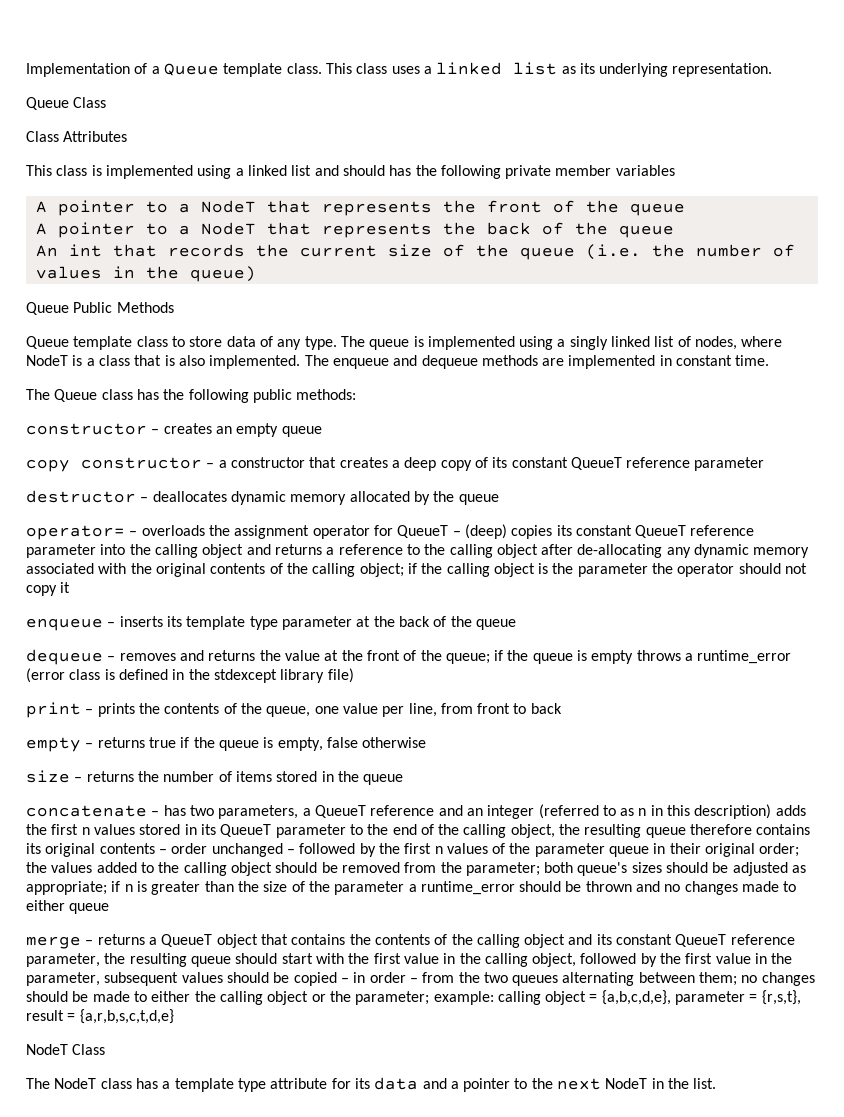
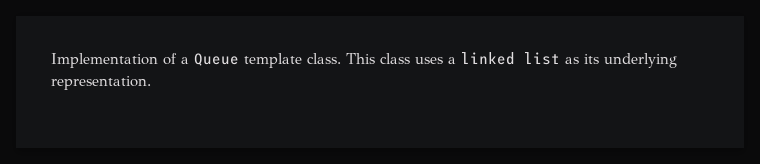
[26,97,107,110] [26,131,128,142] [26,165,675,179] [35,200,685,216] [35,222,674,238] [35,244,795,260] [35,266,256,282] [26,302,174,315] [26,336,783,350] [26,355,770,369] [26,389,357,403] [26,423,322,437] [26,457,765,472] [26,490,499,505] [26,524,755,540] [26,544,810,558] [26,563,808,577] [26,582,71,596] [26,616,516,631] [26,649,792,665] [26,668,354,683] [26,702,562,718] [26,737,427,752] [26,770,404,785] [26,804,806,819] [26,824,811,838] [26,843,800,857] [26,862,807,876] [26,881,797,895] [26,900,110,914] [26,934,795,949] [26,953,793,967] [26,972,815,986] [26,990,801,1005] [26,1009,174,1024] [26,1044,106,1055] [26,1077,717,1092] // Queue Class // Class Attributes // This class is implemented using a linked list and should has the following private member variables // A pointer to a NodeT that represents the front of the queue // A pointer to a NodeT that represents the back of the queue // An int that records the current size of the queue (i.e. the number of values in the queue) // Queue Public Methods // Queue template class to store data of any type. The queue is implemented using a singly linked list of nodes, where NodeT is a class that is also implemented. The enqueue and dequeue methods are implemented in constant time. // The Queue class has the following public methods: // constructor – creates an empty queue // copy constructor – a constructor that creates a deep copy of its constant QueueT reference parameter // destructor – deallocates dynamic memory allocated by the queue // operator= – overloads the assignment operator for QueueT – (deep) copies its constant QueueT reference parameter into the calling object and returns a reference to the calling object after de-allocating any dynamic memory associated with the original contents of the calling object; if the calling object is the parameter the operator should not copy it // enqueue – inserts its template type parameter at the back of the queue // dequeue – removes and returns the value at the front of the queue; if the queue is empty throws a runtime_error (error class is defined in the stdexcept library file) // print – prints the contents of the queue, one value per line, from front to back // empty – returns true if the queue is empty, false otherwise // size – returns the number of items stored in the queue // concatenate – has two parameters, a QueueT reference and an integer (referred to as n in this description) adds the first n values stored in its QueueT parameter to the end of the calling object, the resulting queue therefore contains its original contents – order unchanged – followed by the first n values of the parameter queue in their original order; the values added to the calling object should be removed from the parameter; both queue's sizes should be adjusted as appropriate; if n is greater than the size of the parameter a runtime_error should be thrown and no changes made to either queue // merge – returns a QueueT object that contains the contents of the calling object and its constant QueueT reference parameter, the resulting queue should start with the first value in the calling object, followed by the first value in the parameter, subsequent values should be copied – in order – from the two queues alternating between them; no changes should be made to either the calling object or the parameter; example: calling object = {a,b,c,d,e}, parameter = {r,s,t}, result = {a,r,b,s,c,t,d,e} // NodeT Class // The NodeT class has a template type attribute for its data and a pointer to the next NodeT in the list. -> (151, 83) none

